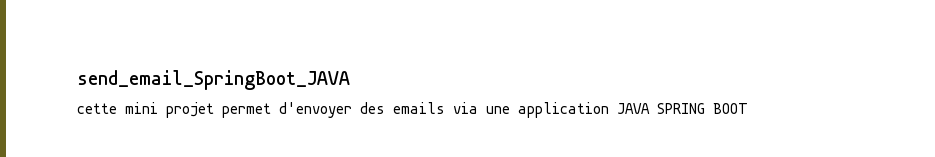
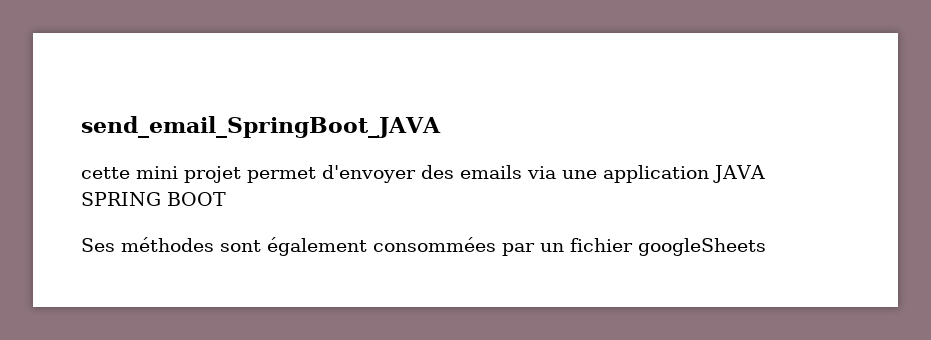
(748, 108) none -> [81,237,766,256] // Ses méthodes sont également consommées par un fichier googleSheets

